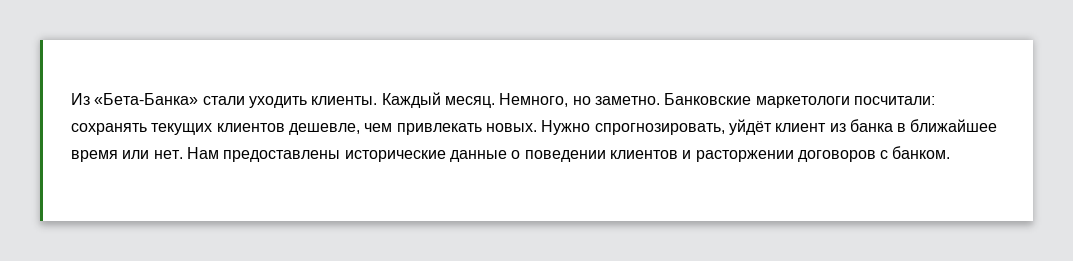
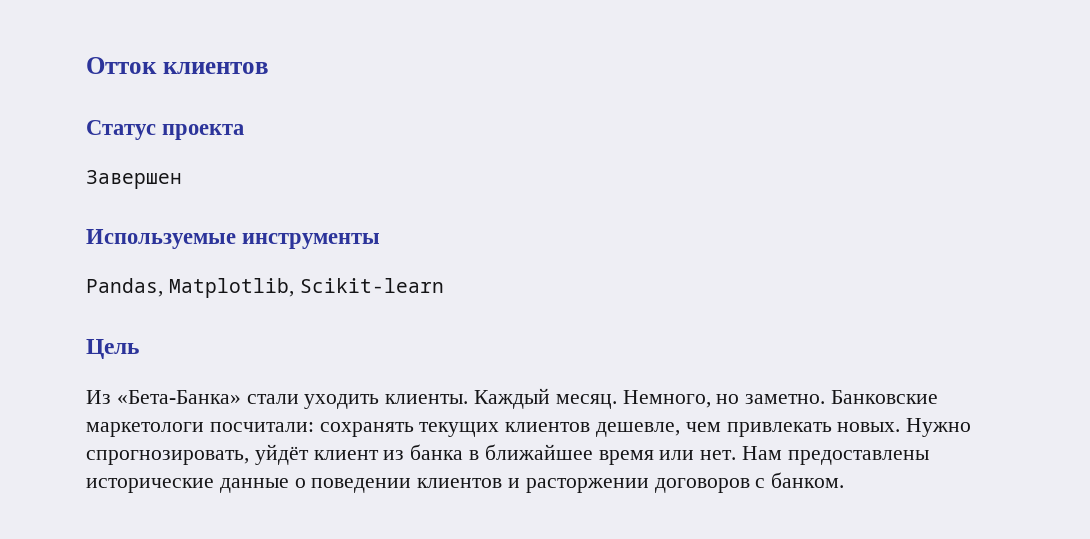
(71, 99) none -> [86,57,269,74] [86,120,245,140] [86,170,182,189] [86,229,381,249] [86,278,444,298] [86,339,139,359] Отток клиентов // Статус проекта // Завершен // Используемые инструменты // Pandas, Matplotlib, Scikit-learn // Цель //

